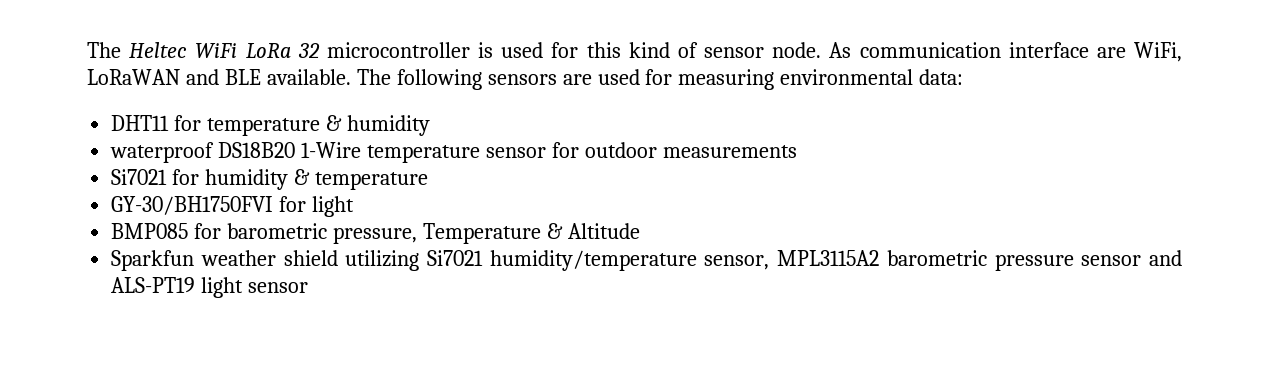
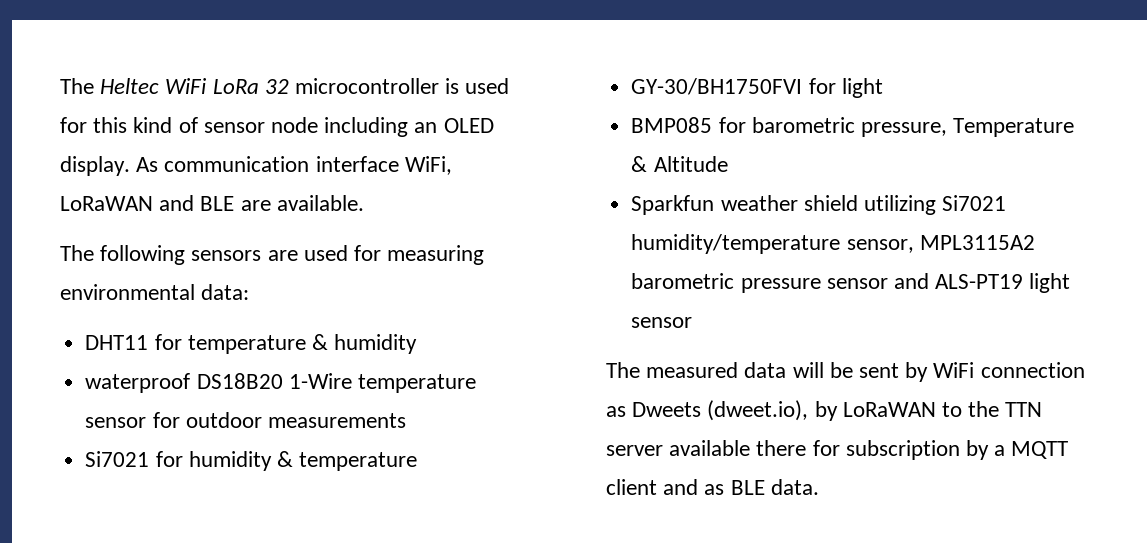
[772,42,822,58] node. -> [271,117,494,137] [60,156,130,176] node including an OLED display.
[1096,47,1126,58] are -> (399, 164) none
(261, 77) none -> [240,200,271,211] are
(351, 77) none -> (364, 203) //
(309, 287) none -> [606,362,1085,382] [606,400,1043,421] [606,440,1069,460] [606,479,819,495] // The measured data will be sent by WiFi connection as Dweets (dweet.io), by LoRaWAN to the TTN server available there for subscription by a MQTT client and as BLE data.

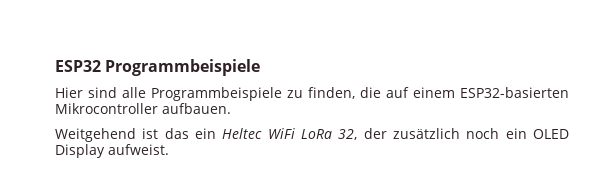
[60,78,510,94] [60,117,494,137] [60,156,452,176] [60,195,364,211] [60,245,485,265] [60,284,250,300] [85,334,418,354] [85,373,476,393] [85,412,406,428] [85,451,418,471] [631,78,883,98] [631,117,1075,137] [631,156,728,172] [631,195,1007,215] [631,234,1035,254] [631,273,1071,293] [631,317,693,328] [606,362,1085,382] [606,400,1043,421] [606,440,1069,460] [606,479,819,495] The Heltec WiFi LoRa 32 microcontroller is used for this kind of sensor node including an OLED display. As communication interface WiFi, LoRaWAN and BLE are available. // The following sensors are used for measuring environmental data: // DHT11 for temperature & humidity // waterproof DS18B20 1-Wire temperature sensor for outdoor measurements // Si7021 for humidity & temperature // GY-30/BH1750FVI for light // BMP085 for barometric pressure, Temperature & Altitude // Sparkfun weather shield utilizing Si7021 humidity/temperature sensor, MPL3115A2 barometric pressure sensor and ALS-PT19 light sensor // The measured data will be sent by WiFi connection as Dweets (dweet.io), by LoRaWAN to the TTN server available there for subscription by a MQTT client and as BLE data. -> [55,59,261,76] [55,87,569,101] [55,103,231,114] [55,128,569,142] [55,144,169,158] ESP32 Programmbeispiele // Hier sind alle Programmbeispiele zu finden, die auf einem ESP32-basierten Mikrocontroller aufbauen. // Weitgehend ist das ein Heltec WiFi LoRa 32, der zusätzlich noch ein OLED Display aufweist.

